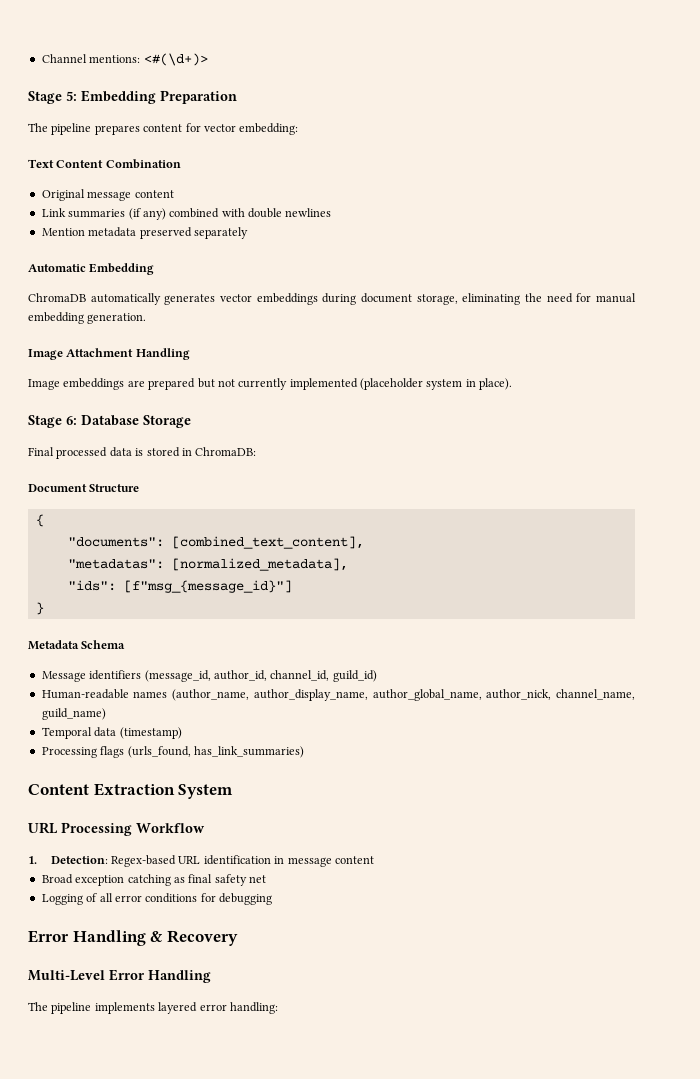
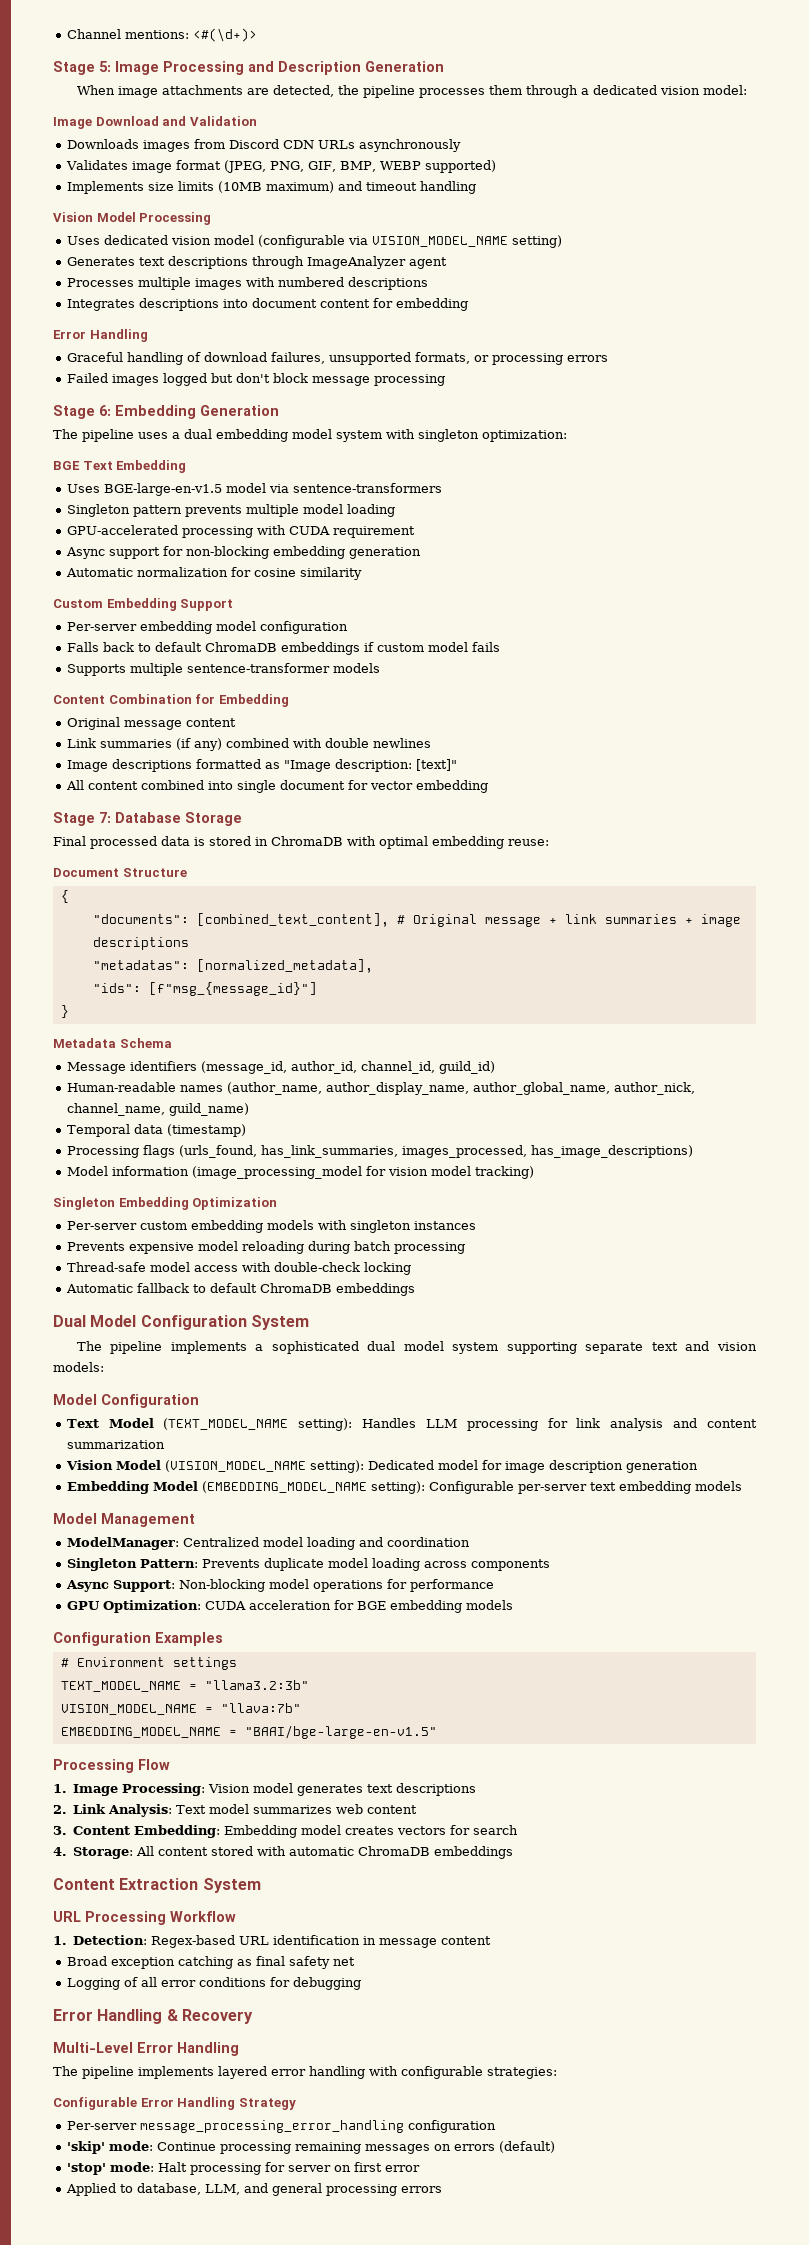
[81,90,237,104] [28,123,299,135] [28,159,54,168] Embedding Preparation // The pipeline prepares content for vector embedding: // Text -> [115,61,444,75] [76,85,747,98] [53,116,257,129] [66,139,461,152] [65,160,496,173] [66,181,476,194] [53,212,212,225] [66,235,562,248] [66,256,447,269] [66,277,428,290] [66,298,468,311] [53,329,148,342] [66,352,608,365] [66,373,445,386] [53,405,279,419] [53,429,567,442] [53,460,187,473] [66,483,442,496] [66,504,395,517] [66,525,415,538] [65,546,421,559] [65,567,362,580] [53,598,234,611] [66,621,348,634] [66,642,500,655] [66,663,380,676] Image Processing and Description Generation // When image attachments are detected, the pipeline processes them through a dedicated vision model: // Image Download and Validation // Downloads images from Discord CDN URLs asynchronously // Validates image format (JPEG, PNG, GIF, BMP, WEBP supported) // Implements size limits (10MB maximum) and timeout handling // Vision Model Processing // Uses dedicated vision model (configurable via VISION_MODEL_NAME setting) // Generates text descriptions through ImageAnalyzer agent // Processes multiple images with numbered descriptions // Integrates descriptions into document content for embedding // Error Handling // Graceful handling of download failures, unsupported formats, or processing errors // Failed images logged but don't block message processing // Stage 6: Embedding Generation // The pipeline uses a dual embedding model system with singleton optimization: // BGE Text Embedding // Uses BGE-large-en-v1.5 model via sentence-transformers // Singleton pattern prevents multiple model loading // GPU-accelerated processing with CUDA requirement // Async support for non-blocking embedding generation // Automatic normalization for cosine similarity // Custom Embedding Support // Per-server embedding model configuration // Falls back to default ChromaDB embeddings if custom model fails // Supports multiple sentence-transformer models //
(181, 164) none -> [195,694,289,707] for Embedding
[41,227,248,239] [28,263,155,275] [28,293,636,305] [28,312,147,324] [28,348,190,360] [28,378,513,390] [28,415,77,428] Mention metadata preserved separately // Automatic Embedding // ChromaDB automatically generates vector embeddings during document storage, eliminating the need for manual embedding generation. // Image Attachment Handling // Image embeddings are prepared but not currently implemented (placeholder system in place). // Stage 6: -> [66,759,457,772] [65,780,488,793] [53,812,111,826] Image descriptions formatted as "Image description: [text]" // All content combined into single document for vector embedding // Stage 7:
[195,447,257,456] ChromaDB: -> [271,836,549,849] ChromaDB with optimal embedding reuse:
(364, 542) none -> [396,914,741,927] [92,937,189,950] # Original message + link summaries + image descriptions
[193,746,304,758] has_link_summaries) -> [260,1145,693,1158] [66,1166,534,1179] [53,1197,278,1210] [66,1220,476,1233] [66,1241,465,1254] [66,1262,411,1275] [65,1283,415,1296] [53,1315,309,1330] [76,1341,757,1354] [53,1362,104,1372] [53,1394,199,1408] [66,1418,757,1431] [66,1440,165,1449] [65,1460,698,1473] [66,1481,742,1494] [53,1513,195,1527] [66,1537,470,1550] [66,1558,550,1571] [65,1579,494,1592] [66,1600,513,1613] [53,1632,223,1646] [60,1657,237,1670] [60,1680,309,1692] [60,1703,301,1715] [60,1725,437,1739] [53,1759,170,1773] [53,1783,477,1796] [53,1804,418,1817] [53,1825,519,1838] [53,1846,514,1859] has_link_summaries, images_processed, has_image_descriptions) // Model information (image_processing_model for vision model tracking) // Singleton Embedding Optimization // Per-server custom embedding models with singleton instances // Prevents expensive model reloading during batch processing // Thread-safe model access with double-check locking // Automatic fallback to default ChromaDB embeddings // Dual Model Configuration System // The pipeline implements a sophisticated dual model system supporting separate text and vision models: // Model Configuration // Text Model (TEXT_MODEL_NAME setting): Handles LLM processing for link analysis and content summarization // Vision Model (VISION_MODEL_NAME setting): Dedicated model for image description generation // Embedding Model (EMBEDDING_MODEL_NAME setting): Configurable per-server text embedding models // Model Management // ModelManager: Centralized model loading and coordination // Singleton Pattern: Prevents duplicate model loading across components // Async Support: Non-blocking model operations for performance // GPU Optimization: CUDA acceleration for BGE embedding models // Configuration Examples // # Environment settings // TEXT_MODEL_NAME = "llama3.2:3b" // VISION_MODEL_NAME = "llava:7b" // EMBEDDING_MODEL_NAME = "BAAI/bge-large-en-v1.5" // Processing Flow // 1. Image Processing: Vision model generates text descriptions // 2. Link Analysis: Text model summarizes web content // 3. Content Embedding: Embedding model creates vectors for search // 4. Storage: All content stored with automatic ChromaDB embeddings
[229,1002,278,1014] handling: -> [309,2066,557,2079] [53,2097,296,2110] [66,2120,496,2133] [66,2141,555,2154] [66,2162,420,2175] [65,2183,442,2196] handling with configurable strategies: // Configurable Error Handling Strategy // Per-server message_processing_error_handling configuration // 'skip' mode: Continue processing remaining messages on errors (default) // 'stop' mode: Halt processing for server on first error // Applied to database, LLM, and general processing errors

